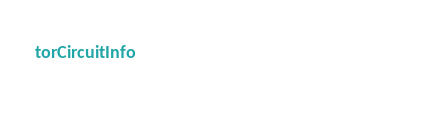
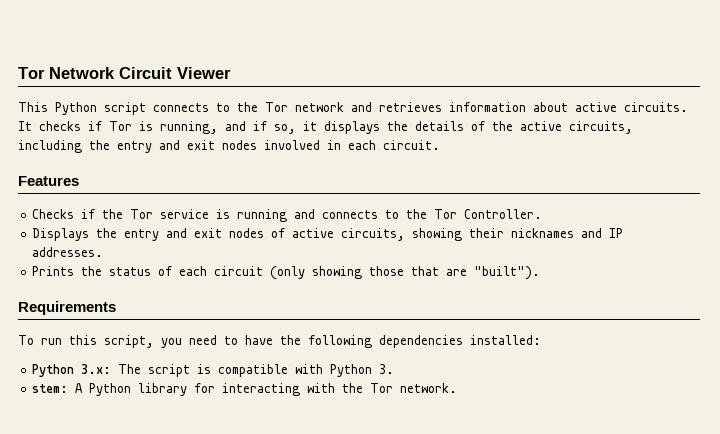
[35,45,136,58] torCircuitInfo -> [18,67,231,79] [18,102,688,115] [18,121,633,134] [18,140,440,153] [18,176,79,186] [32,209,543,222] [32,228,624,241] [32,247,104,257] [32,266,541,280] [18,301,116,315] [18,335,541,348] [32,364,395,377] [32,383,458,396] Tor Network Circuit Viewer // This Python script connects to the Tor network and retrieves information about active circuits. It checks if Tor is running, and if so, it displays the details of the active circuits, including the entry and exit nodes involved in each circuit. // Features // Checks if the Tor service is running and connects to the Tor Controller. // Displays the entry and exit nodes of active circuits, showing their nicknames and IP addresses. // Prints the status of each circuit (only showing those that are "built"). // Requirements // To run this script, you need to have the following dependencies installed: // Python 3.x: The script is compatible with Python 3. // stem: A Python library for interacting with the Tor network.

